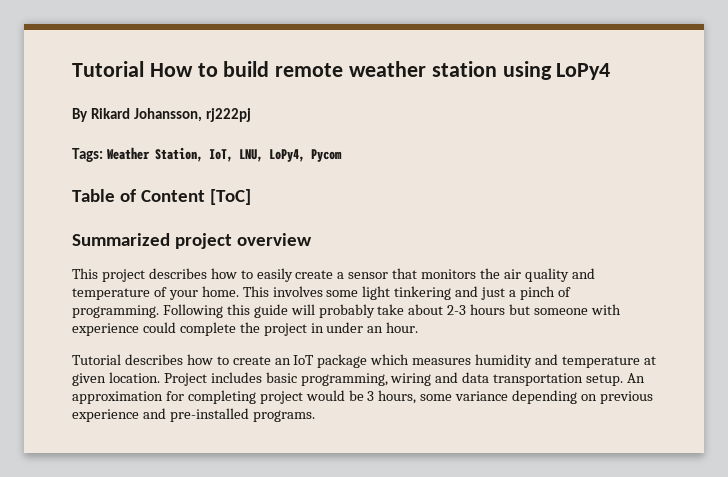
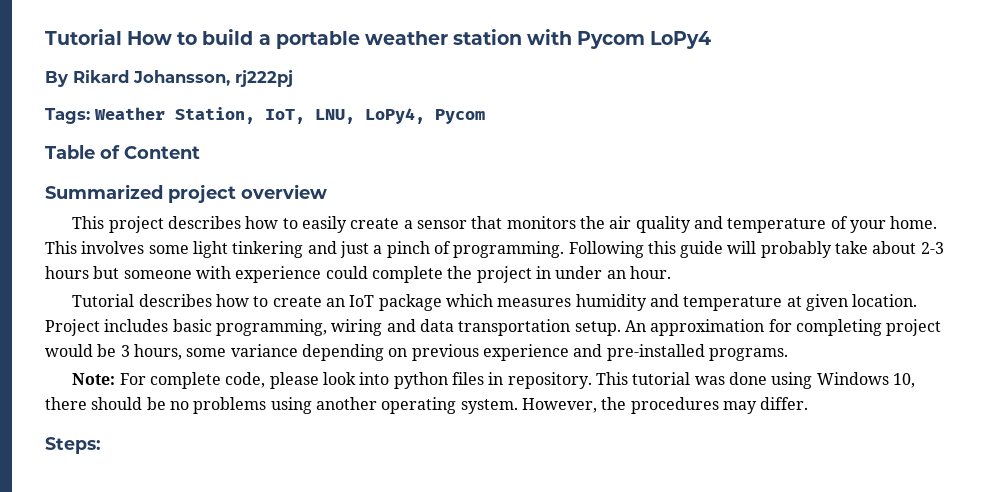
[275,61,552,80] remote weather station using -> [258,29,646,49] a portable weather station with Pycom
[210,189,252,205] [ToC] -> (200, 152) none
(315, 416) none -> [72,372,915,389] [45,397,809,414] [45,437,101,454] // Note: For complete code, please look into python files in repository. This tutorial was done using Windows 10, there should be no problems using another operating system. However, the procedures may differ. // Steps:

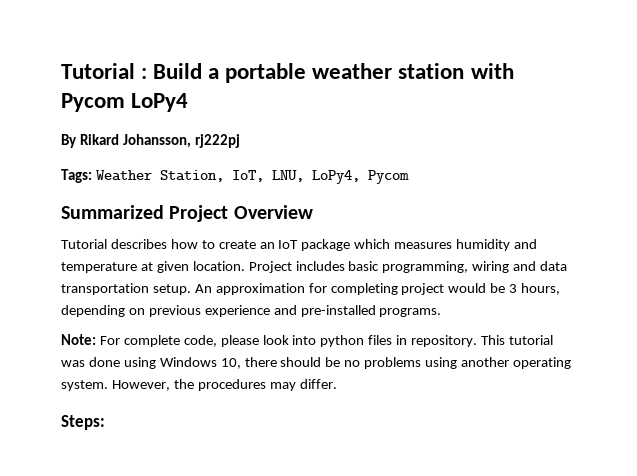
[45,29,254,45] Tutorial How to build -> [61,63,203,79] Tutorial : Build
[45,145,200,159] [45,184,327,203] [72,216,938,233] [45,241,944,258] [45,266,671,283] Table of Content // Summarized project overview // This project describes how to easily create a sensor that monitors the air quality and temperature of your home. This involves some light tinkering and just a pinch of programming. Following this guide will probably take about 2-3 hours but someone with experience could complete the project in under an hour. -> [61,205,313,222] Summarized Project Overview
[186,344,298,357] some variance -> (561, 289) none

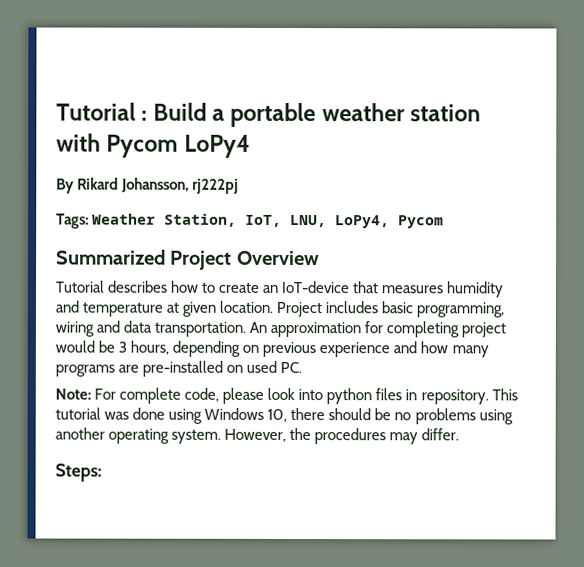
[278,239,391,251] IoT package which -> [281,280,380,294] IoT-device that
[61,283,191,295] transportation setup. -> [154,321,247,337] transportation.
[300,305,442,317] pre-installed programs. -> [420,341,489,358] [55,360,303,377] how many programs are pre-installed on used PC.

